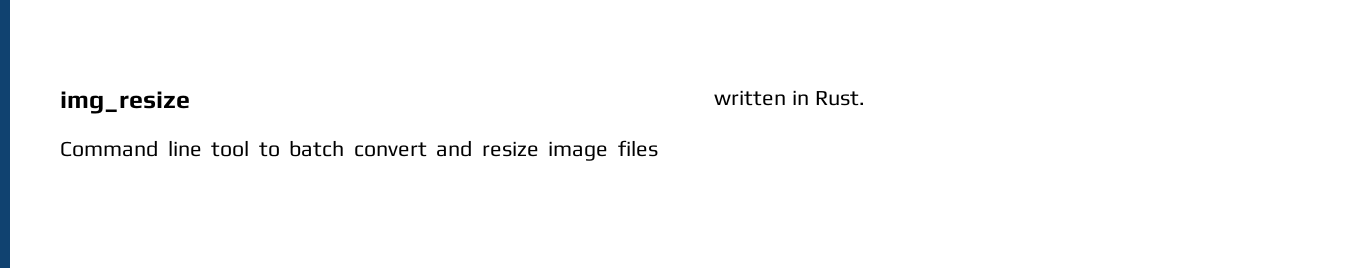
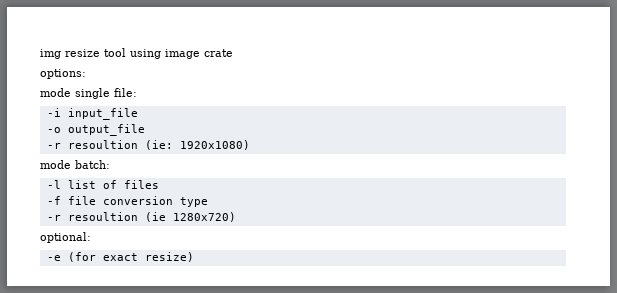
[60,91,190,114] [60,140,658,161] [714,90,865,106] img_resize // Command line tool to batch convert and resize image files written in Rust. -> [40,48,233,59] [40,69,86,79] [40,88,137,99] [46,108,138,120] [46,124,145,136] [46,140,250,150] [40,160,110,169] [46,180,159,189] [46,196,208,207] [46,212,236,222] [40,232,91,243] [46,252,194,262] img resize tool using image crate // options: // mode single file: // -i input_file // -o output_file // -r resoultion (ie: 1920x1080) // mode batch: // -l list of files // -f file conversion type // -r resoultion (ie 1280x720) // optional: // -e (for exact resize)

